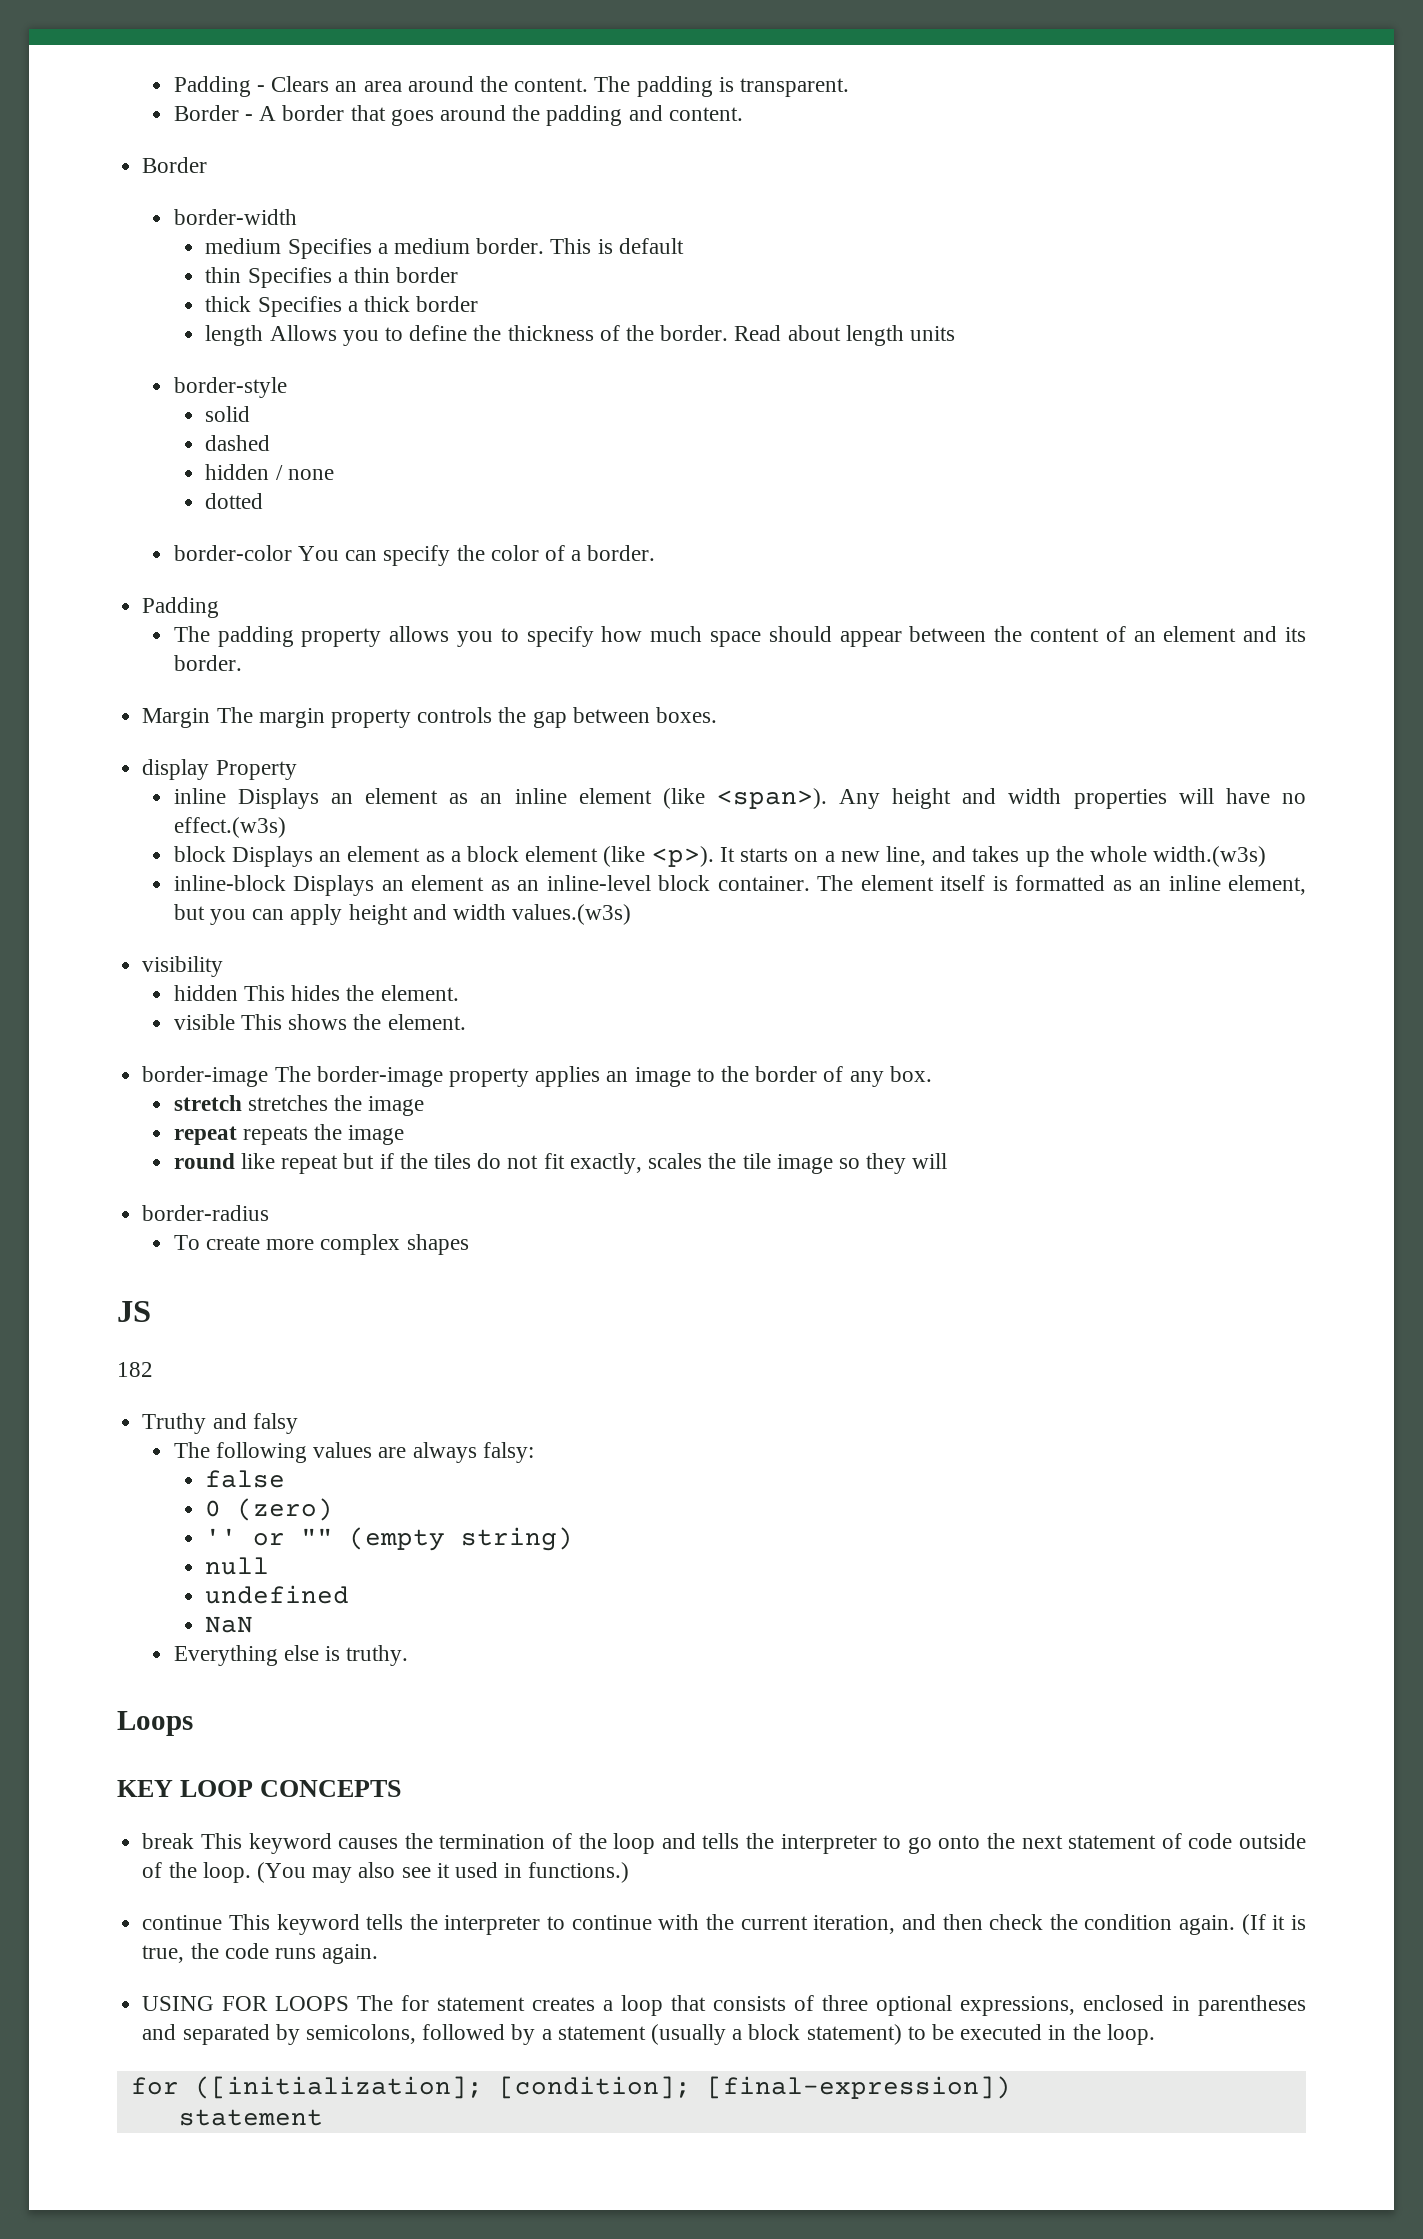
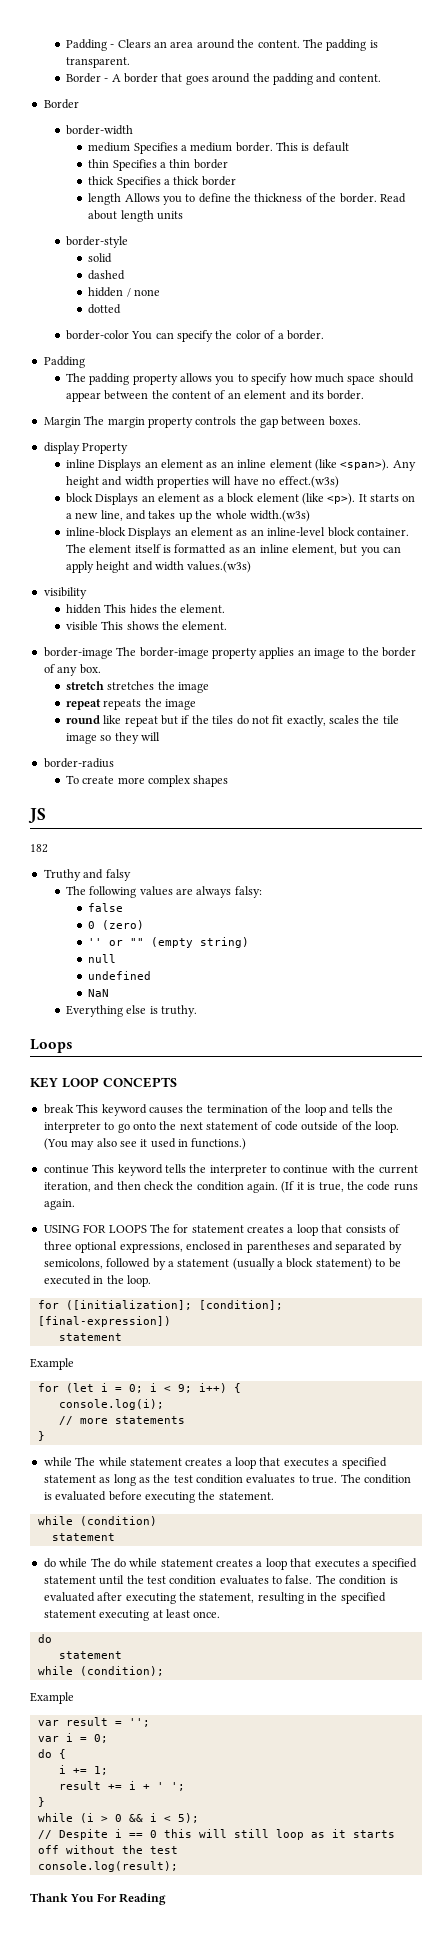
(323, 2117) none -> [30,1358,74,1370] [37,1383,241,1393] [58,1399,164,1410] [58,1416,185,1425] [37,1431,45,1441] [43,1457,387,1469] [43,1474,411,1486] [43,1491,274,1503] [37,1516,157,1526] [51,1533,115,1541] [43,1558,418,1570] [43,1575,398,1585] [43,1592,386,1604] [43,1609,221,1621] [37,1634,52,1643] [58,1651,122,1659] [37,1666,164,1676] [30,1692,74,1704] [37,1717,150,1727] [37,1733,108,1743] [37,1749,66,1759] [58,1765,108,1775] [58,1781,185,1791] [37,1797,45,1807] [37,1813,199,1823] [37,1829,395,1840] [37,1845,178,1854] [37,1861,178,1872] [30,1893,167,1905] // Example // for (let i = 0; i < 9; i++) { // console.log(i); // // more statements // } // while The while statement creates a loop that executes a specified statement as long as the test condition evaluates to true. The condition is evaluated before executing the statement. // while (condition) // statement // do while The do while statement creates a loop that executes a specified statement until the test condition evaluates to false. The condition is evaluated after executing the statement, resulting in the specified statement executing at least once. // do // statement // while (condition); // Example // var result = ''; // var i = 0; // do { // i += 1; // result += i + ' '; // } // while (i > 0 && i < 5); // // Despite i == 0 this will still loop as it starts off without the test // console.log(result); // Thank You For Reading

